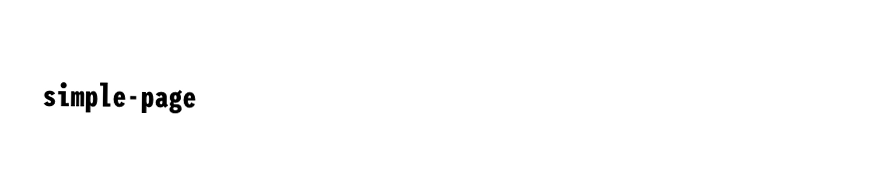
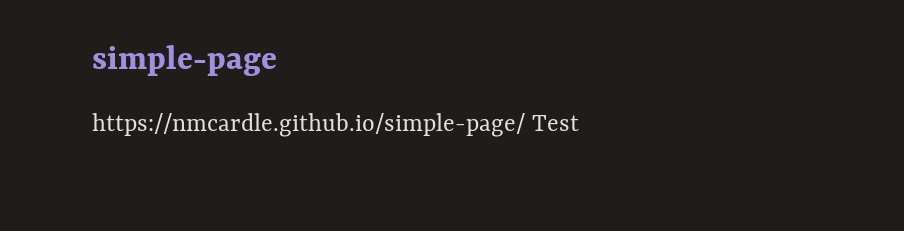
(198, 97) none -> [92,113,580,137] // https://nmcardle.github.io/simple-page/ Test

